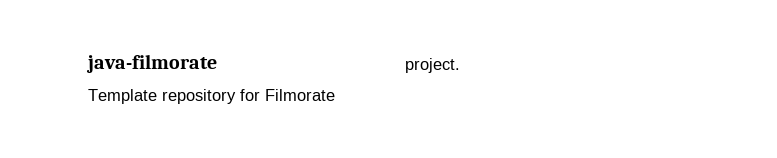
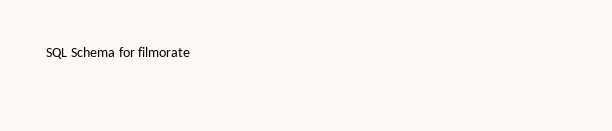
[86,54,217,73] [88,89,335,104] [405,58,460,73] java-filmorate // Template repository for Filmorate project. -> [46,47,191,59] SQL Schema for filmorate

